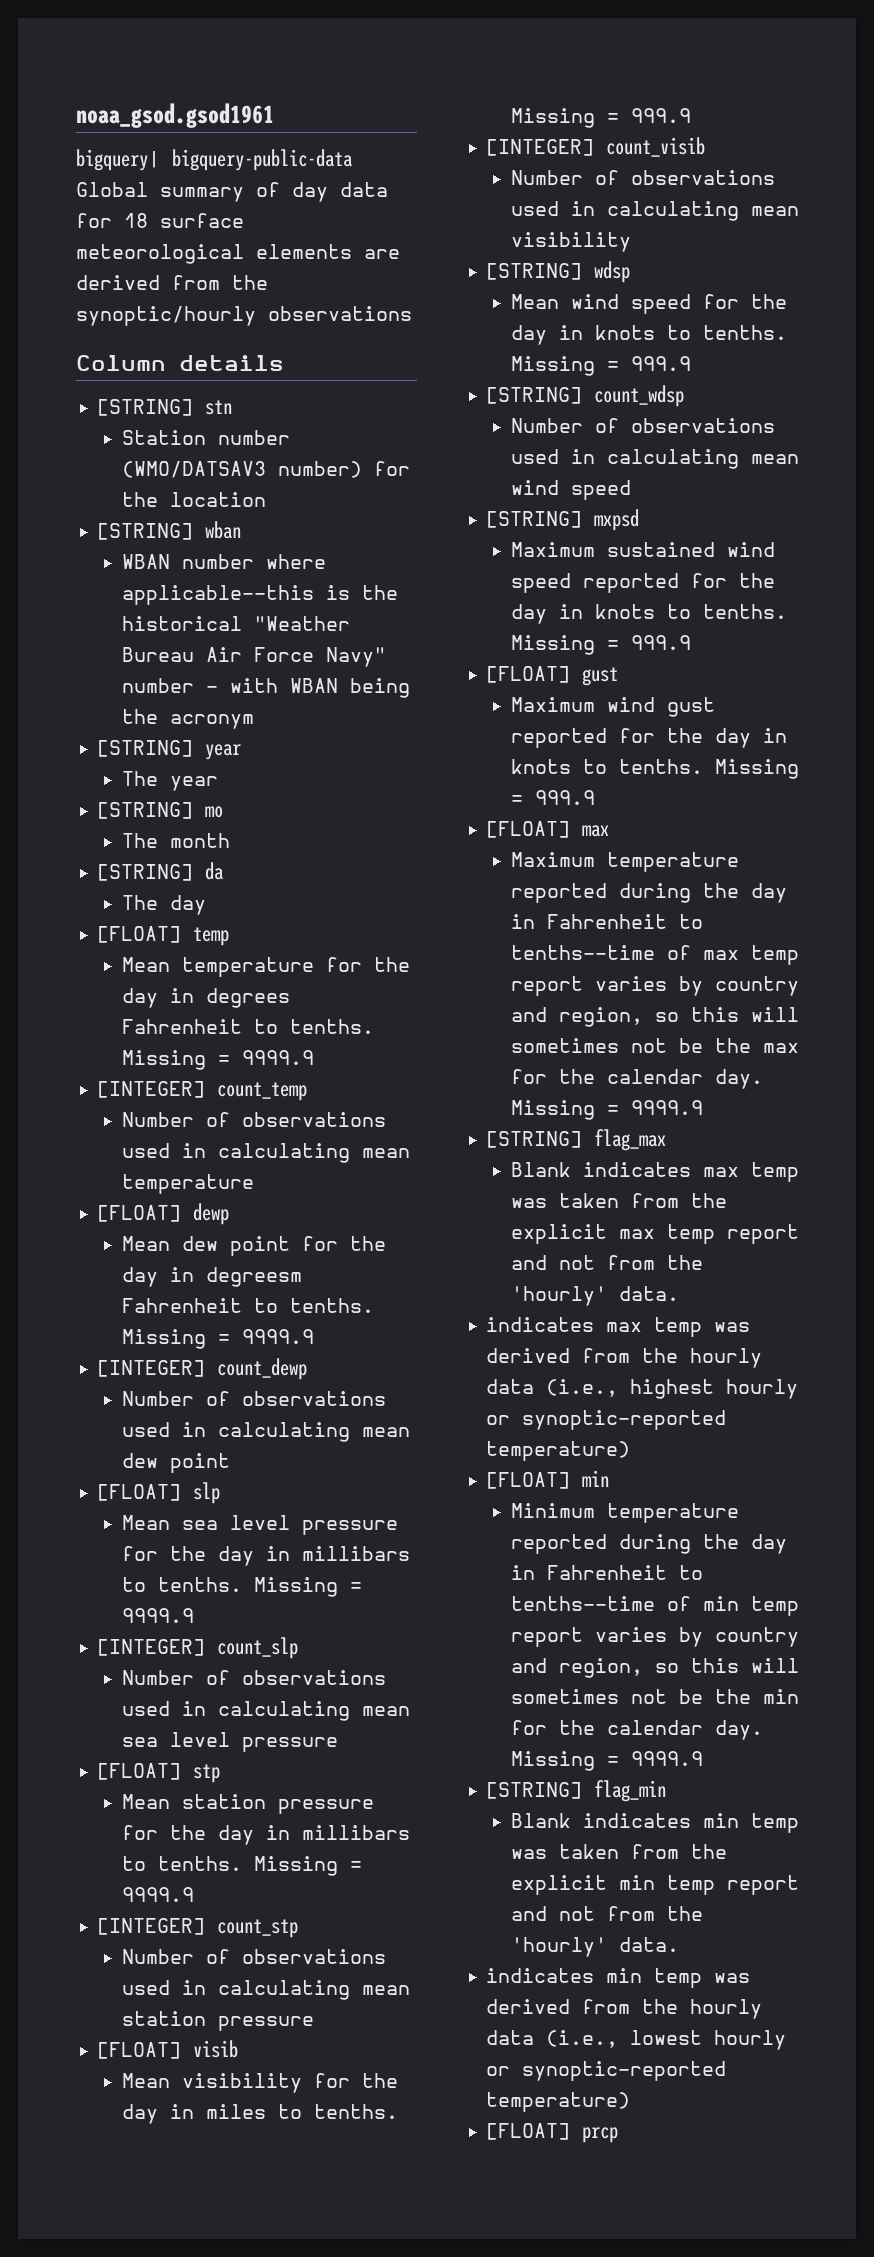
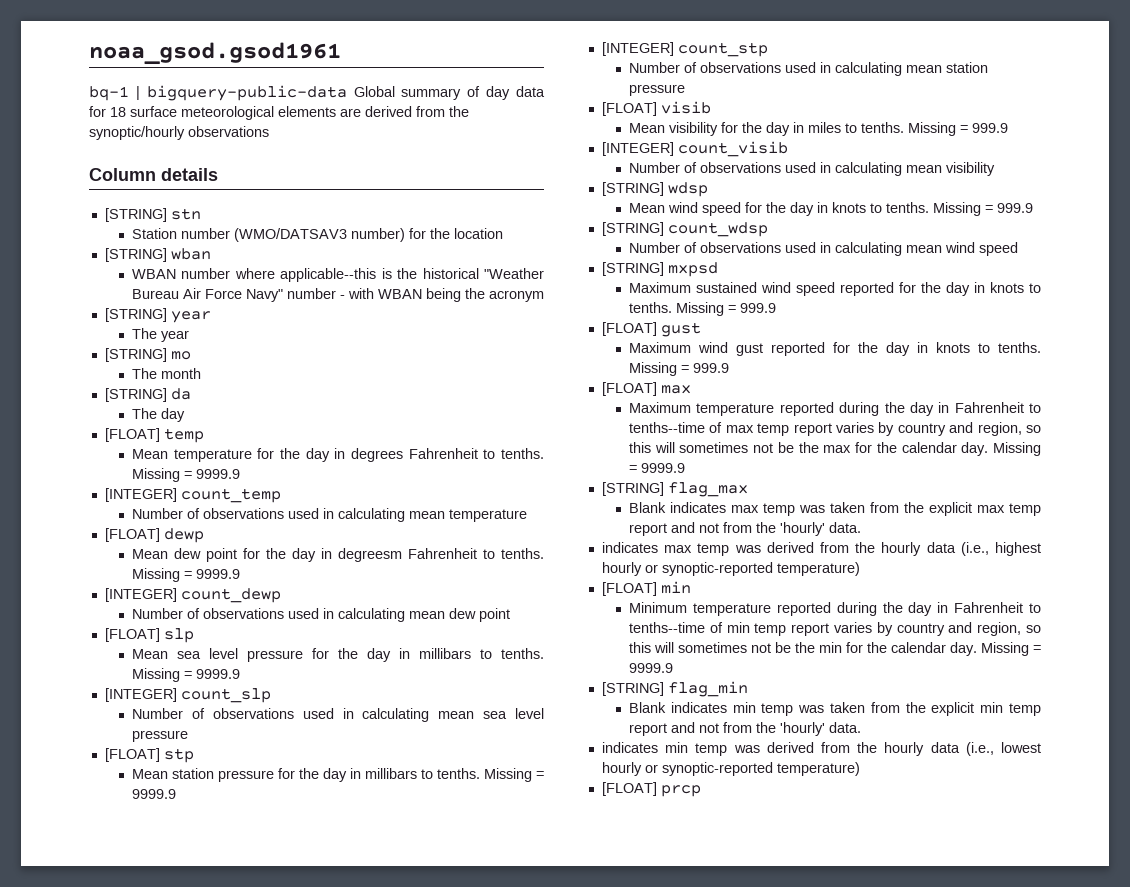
[76,149,160,171] bigquery| -> [89,86,140,101] bq-1 |

